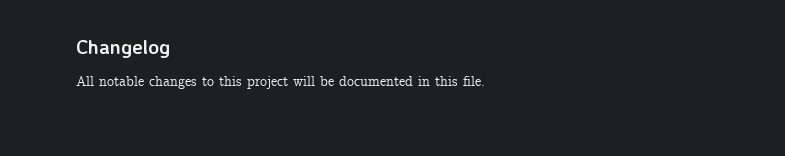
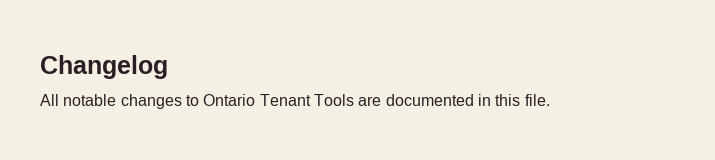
[219,76,334,89] this project will be -> [203,94,382,106] Ontario Tenant Tools are

